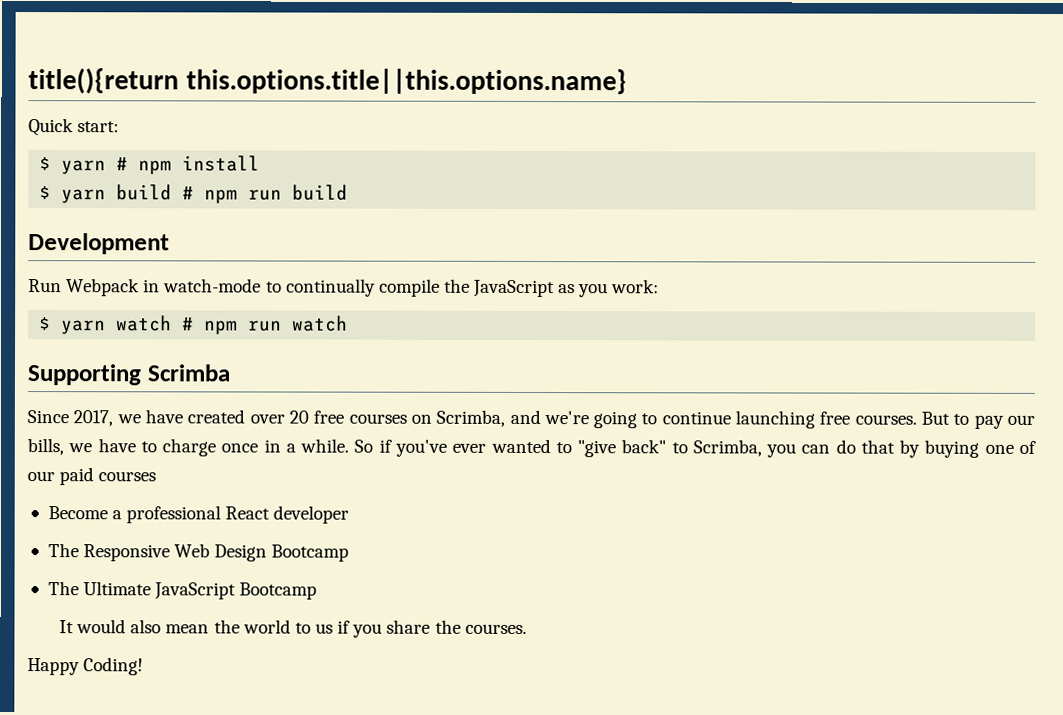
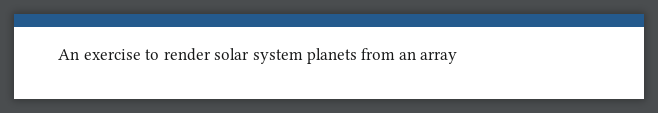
[28,68,627,95] [28,118,120,137] [39,155,261,175] [39,184,349,204] [28,233,170,255] [28,278,660,298] [39,315,349,335] [27,364,230,386] [27,409,1036,429] [27,438,1036,458] [27,467,157,486] [47,505,350,524] [47,543,350,562] [47,581,318,600] [59,619,527,638] [27,657,144,676] title(){return this.options.title||this.options.name} // Quick start: // $ yarn # npm install // $ yarn build # npm run build // Development // Run Webpack in watch-mode to continually compile the JavaScript as you work: // $ yarn watch # npm run watch // Supporting Scrimba // Since 2017, we have created over 20 free courses on Scrimba, and we're going to continue launching free courses. But to pay our bills, we have to charge once in a while. So if you've ever wanted to "give back" to Scrimba, you can do that by buying one of our paid courses // Become a professional React developer // The Responsive Web Design Bootcamp // The Ultimate JavaScript Bootcamp // It would also mean the world to us if you share the courses. // Happy Coding! -> [58,48,458,64] An exercise to render solar system planets from an array

